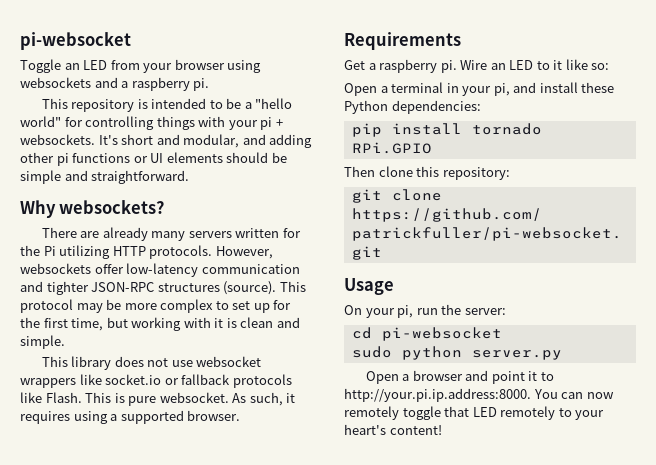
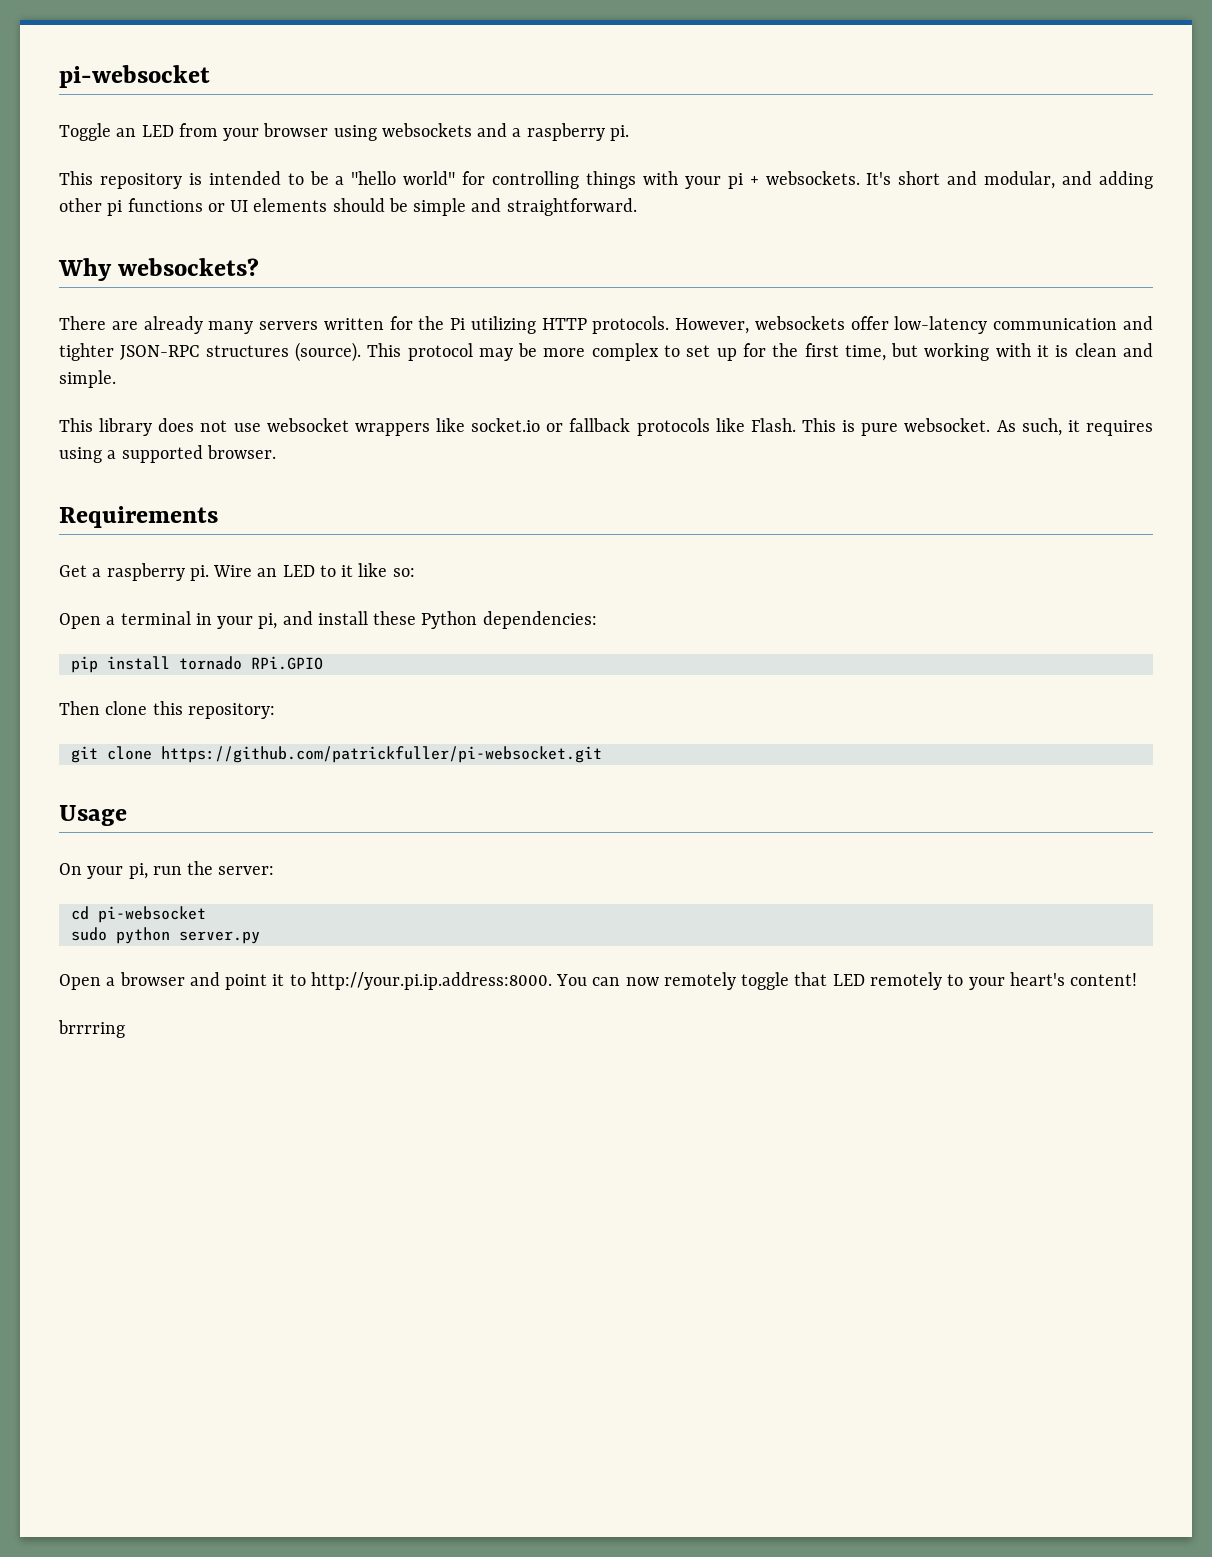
(442, 430) none -> [58,1020,125,1038] // brrrring

